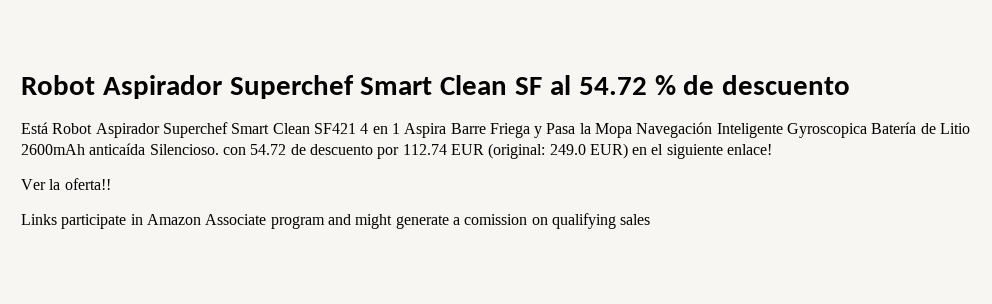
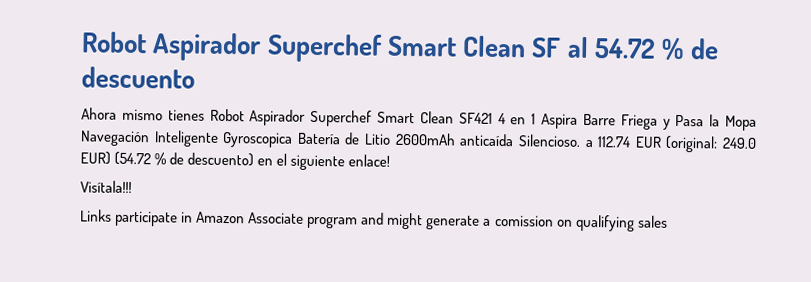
[21,122,48,134] Está -> [81,107,205,121] Ahora mismo tienes
[222,144,400,159] con 54.72 de descuento por -> [584,139,594,148] a
(628, 151) none -> [114,151,255,167] (54.72 % de descuento)
[21,178,111,190] Ver la oferta!! -> [80,180,132,193] Visítala!!!

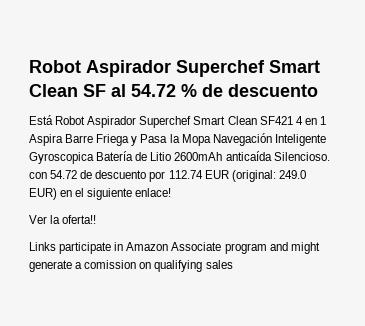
[81,107,205,121] Ahora mismo tienes -> [29,115,53,125] Está
[584,139,594,148] a -> [29,170,166,182] con 54.72 de descuento por
[114,151,255,167] (54.72 % de descuento) -> (57, 194) none
[80,180,132,193] Visítala!!! -> [29,215,97,224] Ver la oferta!!

